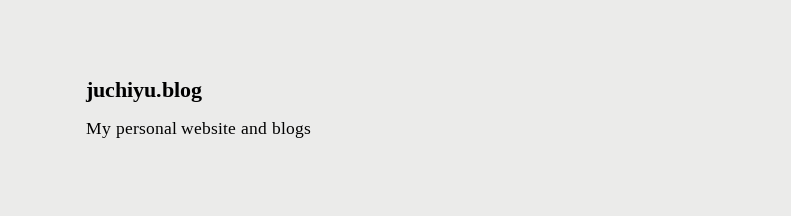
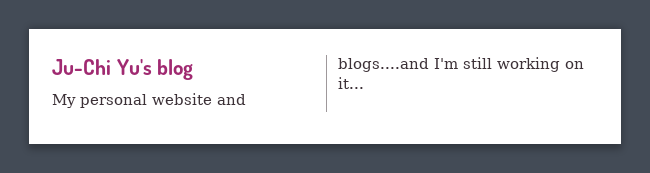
[85,82,202,102] juchiyu.blog -> [52,59,194,80] Ju-Chi Yu's blog
[271,122,311,138] blogs -> [338,57,584,72] [338,77,364,89] blogs....and I'm still working on it...

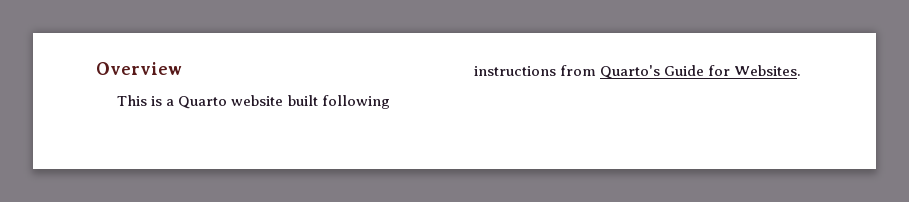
[52,59,194,80] [52,93,246,108] [338,57,584,72] [338,77,364,89] Ju-Chi Yu's blog // My personal website and blogs....and I'm still working on it... -> [96,62,182,75] [117,95,390,109] [474,65,802,79] Overview // This is a Quarto website built following instructions from Quarto's Guide for Websites.

